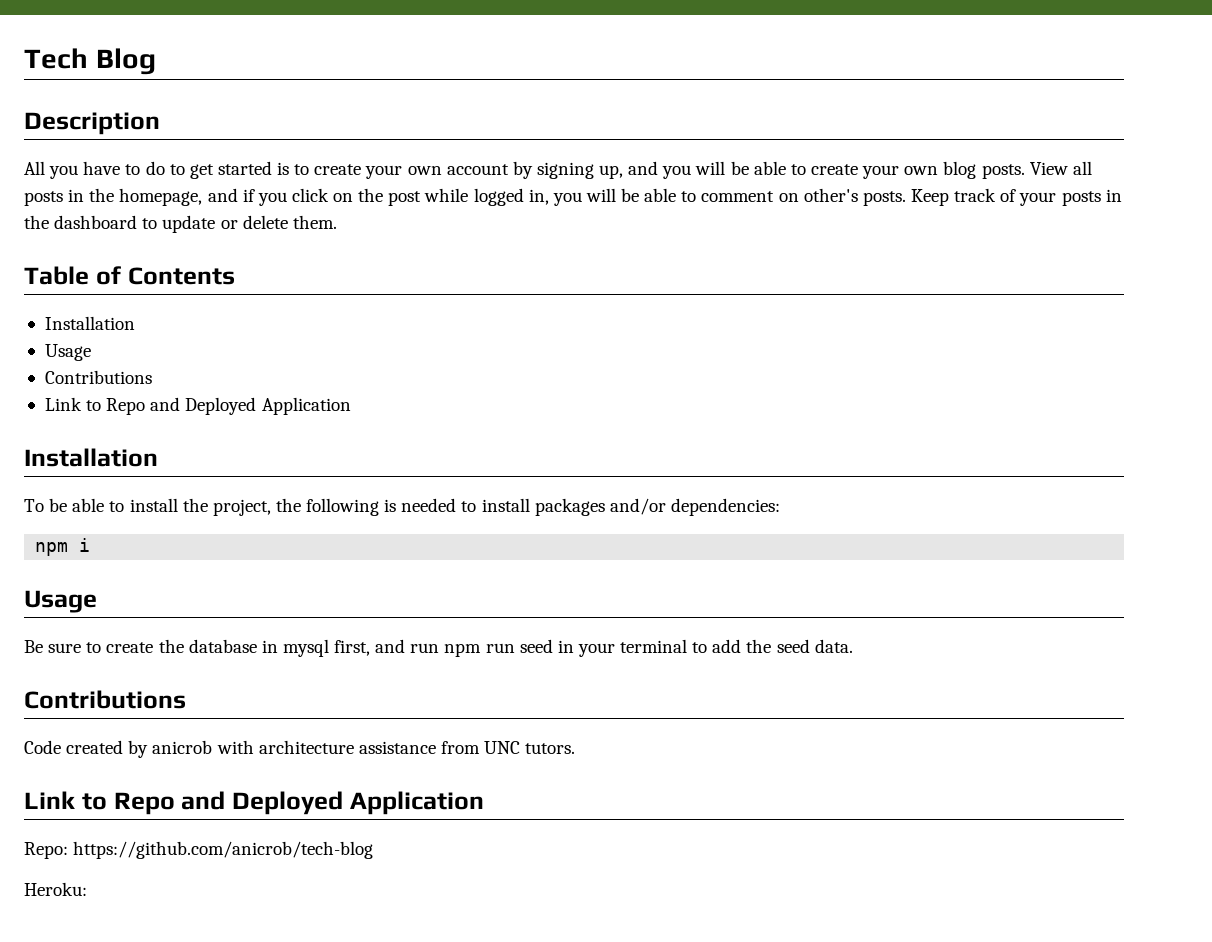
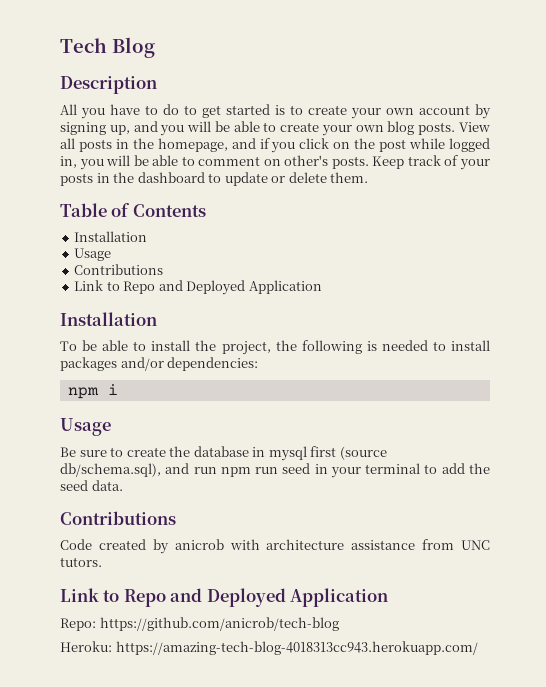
[334,640,371,656] first, -> [310,446,387,460] [60,463,161,477] first (source db/schema.sql),
(87, 889) none -> [115,641,478,655] https://amazing-tech-blog-4018313cc943.herokuapp.com/

